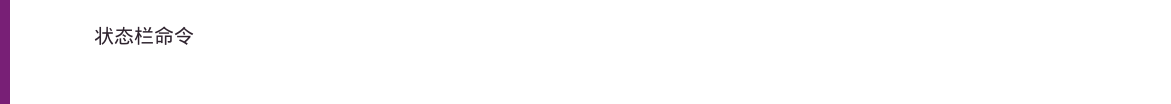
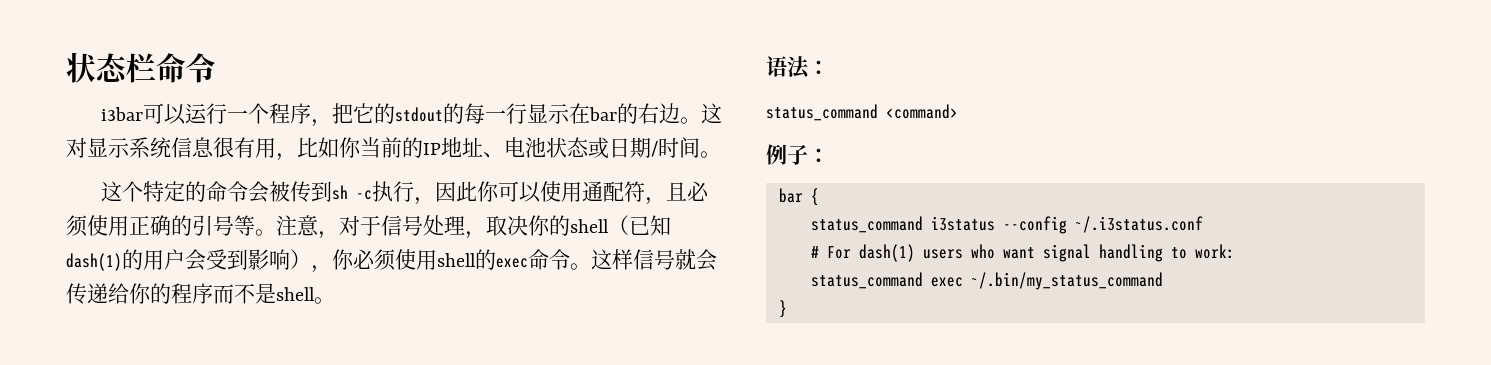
(194, 35) none -> [100,103,722,127] [66,137,721,161] [100,181,709,205] [66,215,671,239] [66,249,717,273] [66,283,335,304] [766,56,829,79] [766,104,958,121] [766,144,829,165] [778,188,819,206] [810,216,1203,234] [810,244,1235,262] [810,272,1163,290] [778,300,787,318] // i3bar可以运行一个程序，把它的stdout的每一行显示在bar的右边。这对显示系统信息很有用，比如你当前的IP地址、电池状态或日期/时间。 // 这个特定的命令会被传到sh -c执行，因此你可以使用通配符，且必须使用正确的引号等。注意，对于信号处理，取决你的shell（已知dash(1)的用户会受到影响），你必须使用shell的exec命令。这样信号就会传递给你的程序而不是shell。 // 语法： // status_command <command> // 例子： // bar { // status_command i3status --config ~/.i3status.conf // # For dash(1) users who want signal handling to work: // status_command exec ~/.bin/my_status_command // }

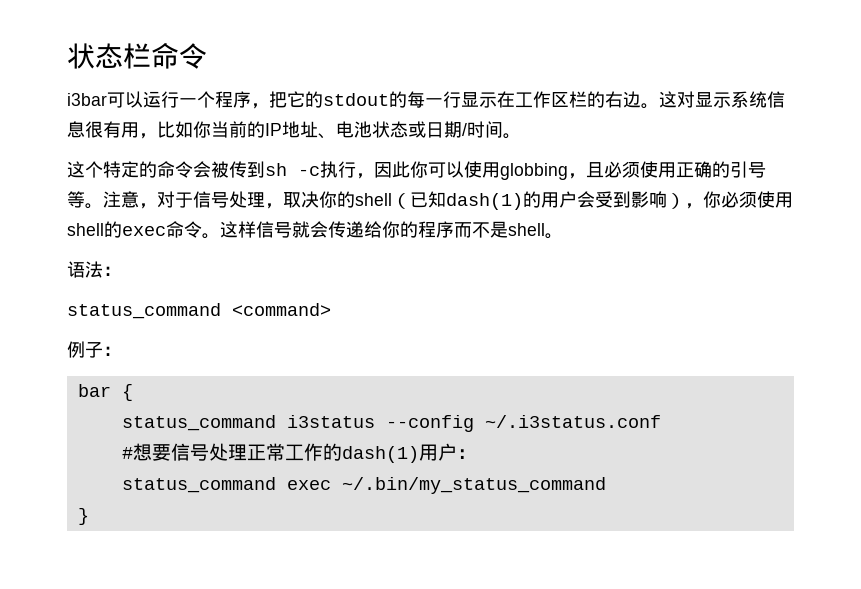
[588,107,617,121] bar -> [515,91,587,108] 工作区栏
[581,181,645,202] 通配符 -> [500,163,568,180] globbing
[826,244,1235,262] For dash(1) users who want signal handling to work: -> [132,443,476,463] 想要信号处理正常工作的dash(1)用户：

